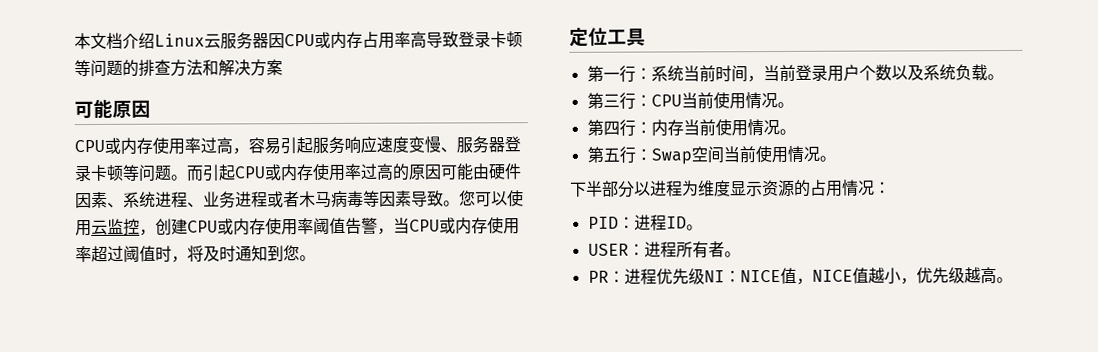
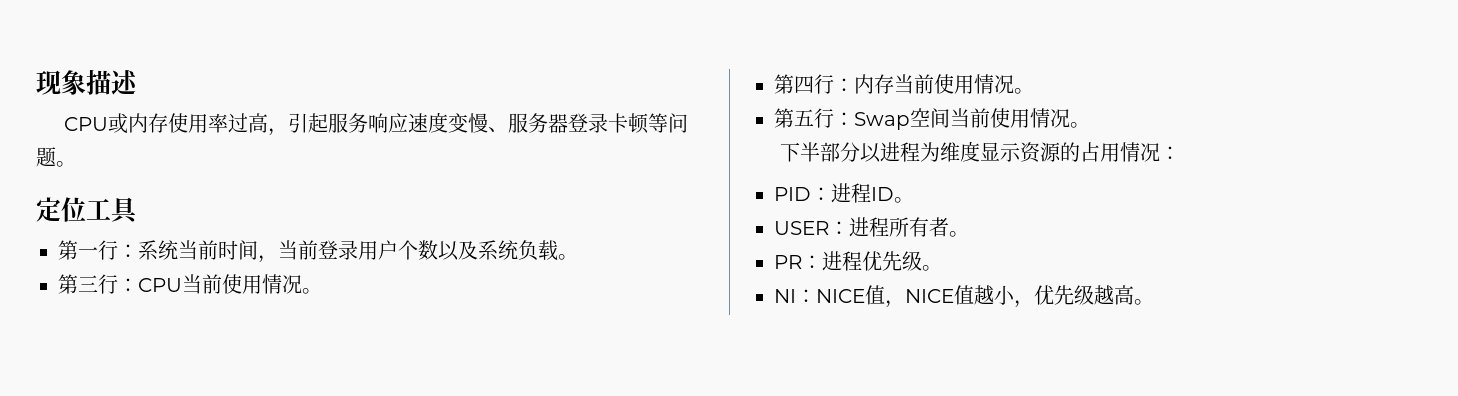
[74,31,523,50] [74,59,283,77] [74,99,151,119] 本文档介绍Linux云服务器因CPU或内存占用率高导致登录卡顿等问题的排查方法和解决方案 // 可能原因 -> [36,70,138,95] 现象描述
[248,137,281,155] 容易 -> (288, 132) none
[186,163,522,182] [75,190,524,209] [75,217,520,237] [75,245,316,263] 而引起CPU或内存使用率过高的原因可能由硬件因素、系统进程、业务进程或者木马病毒等因素导致。您可以使用云监控，创建CPU或内存使用率阈值告警，当CPU或内存使用率超过阈值时，将及时通知到您。 -> (76, 164) none
(705, 276) none -> [922,265,942,271] 。 //

